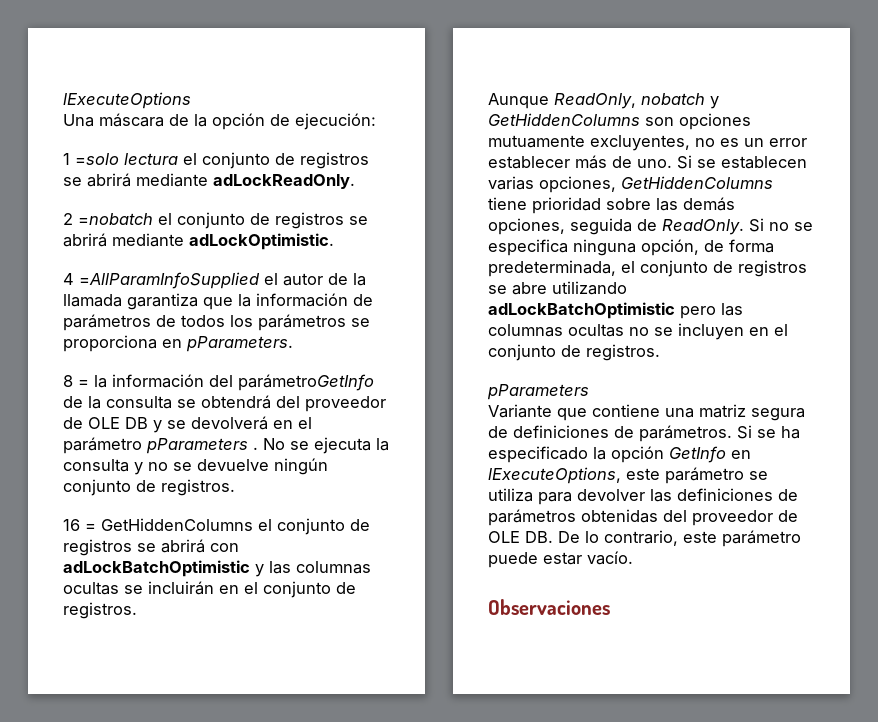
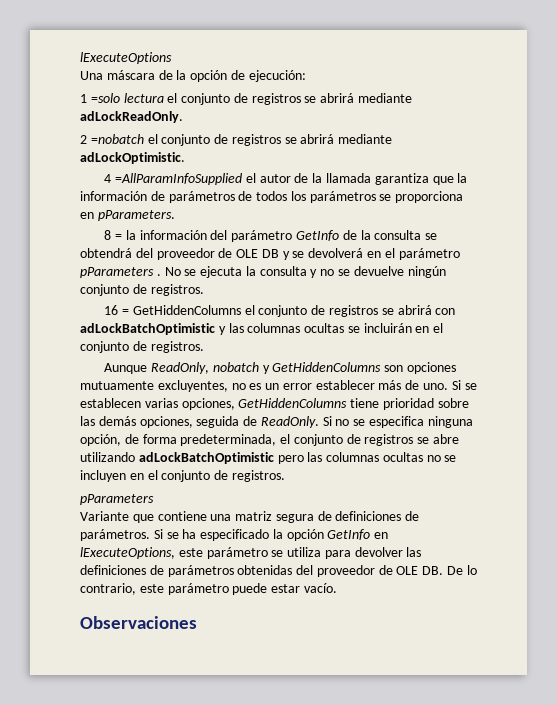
[238,374,374,391] parámetroGetInfo -> [231,230,339,242] parámetro GetInfo

